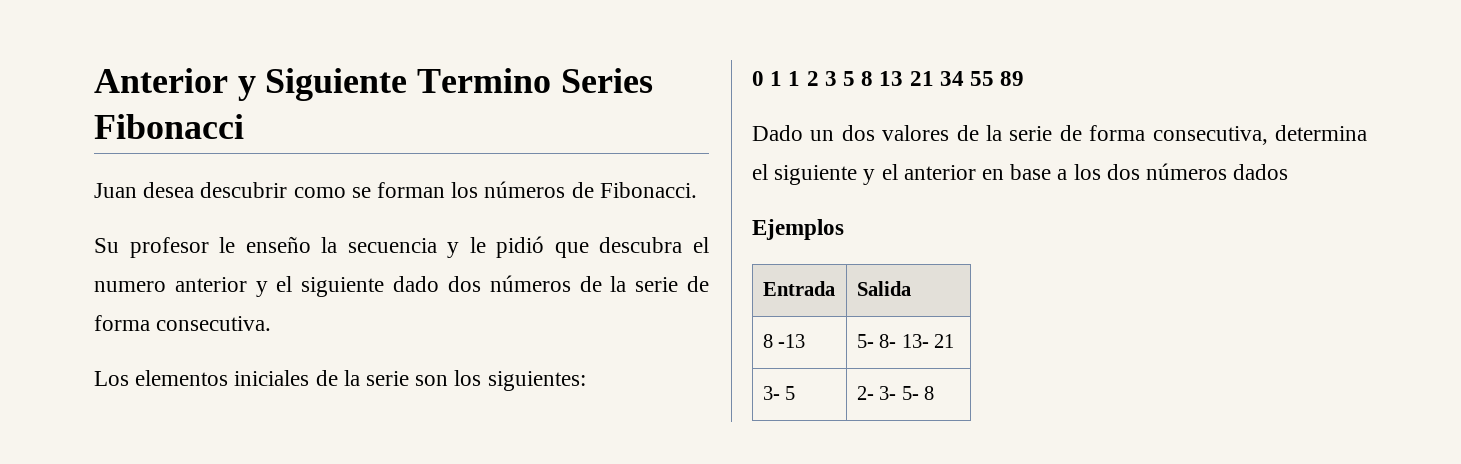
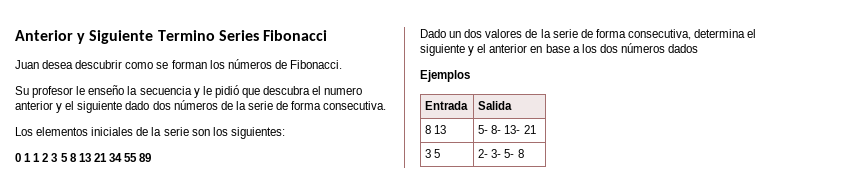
[778,334,806,348] -13 -> [434,125,447,134] 13
[762,386,780,400] 3- -> [425,149,432,158] 3

